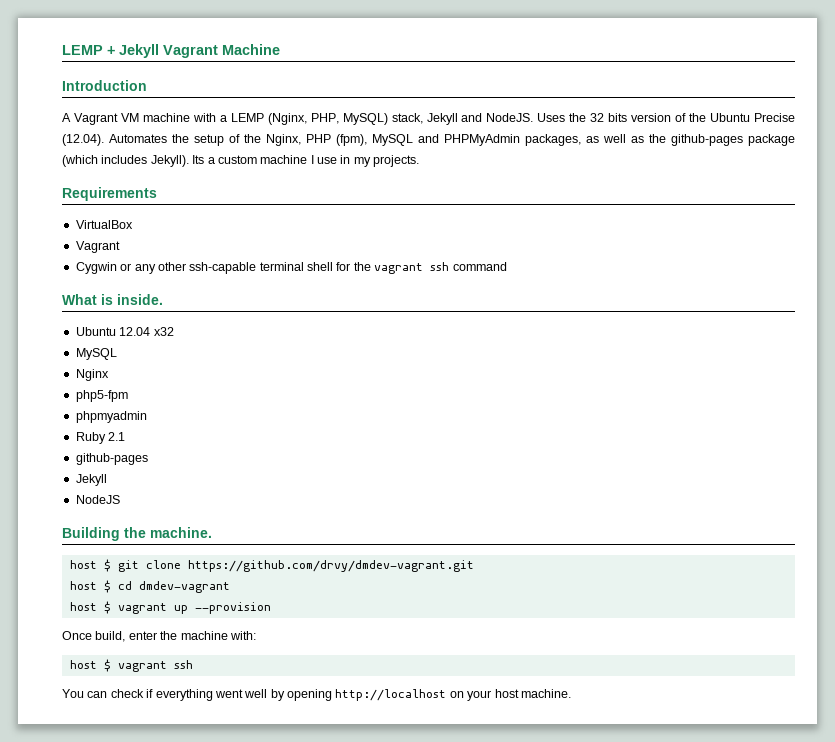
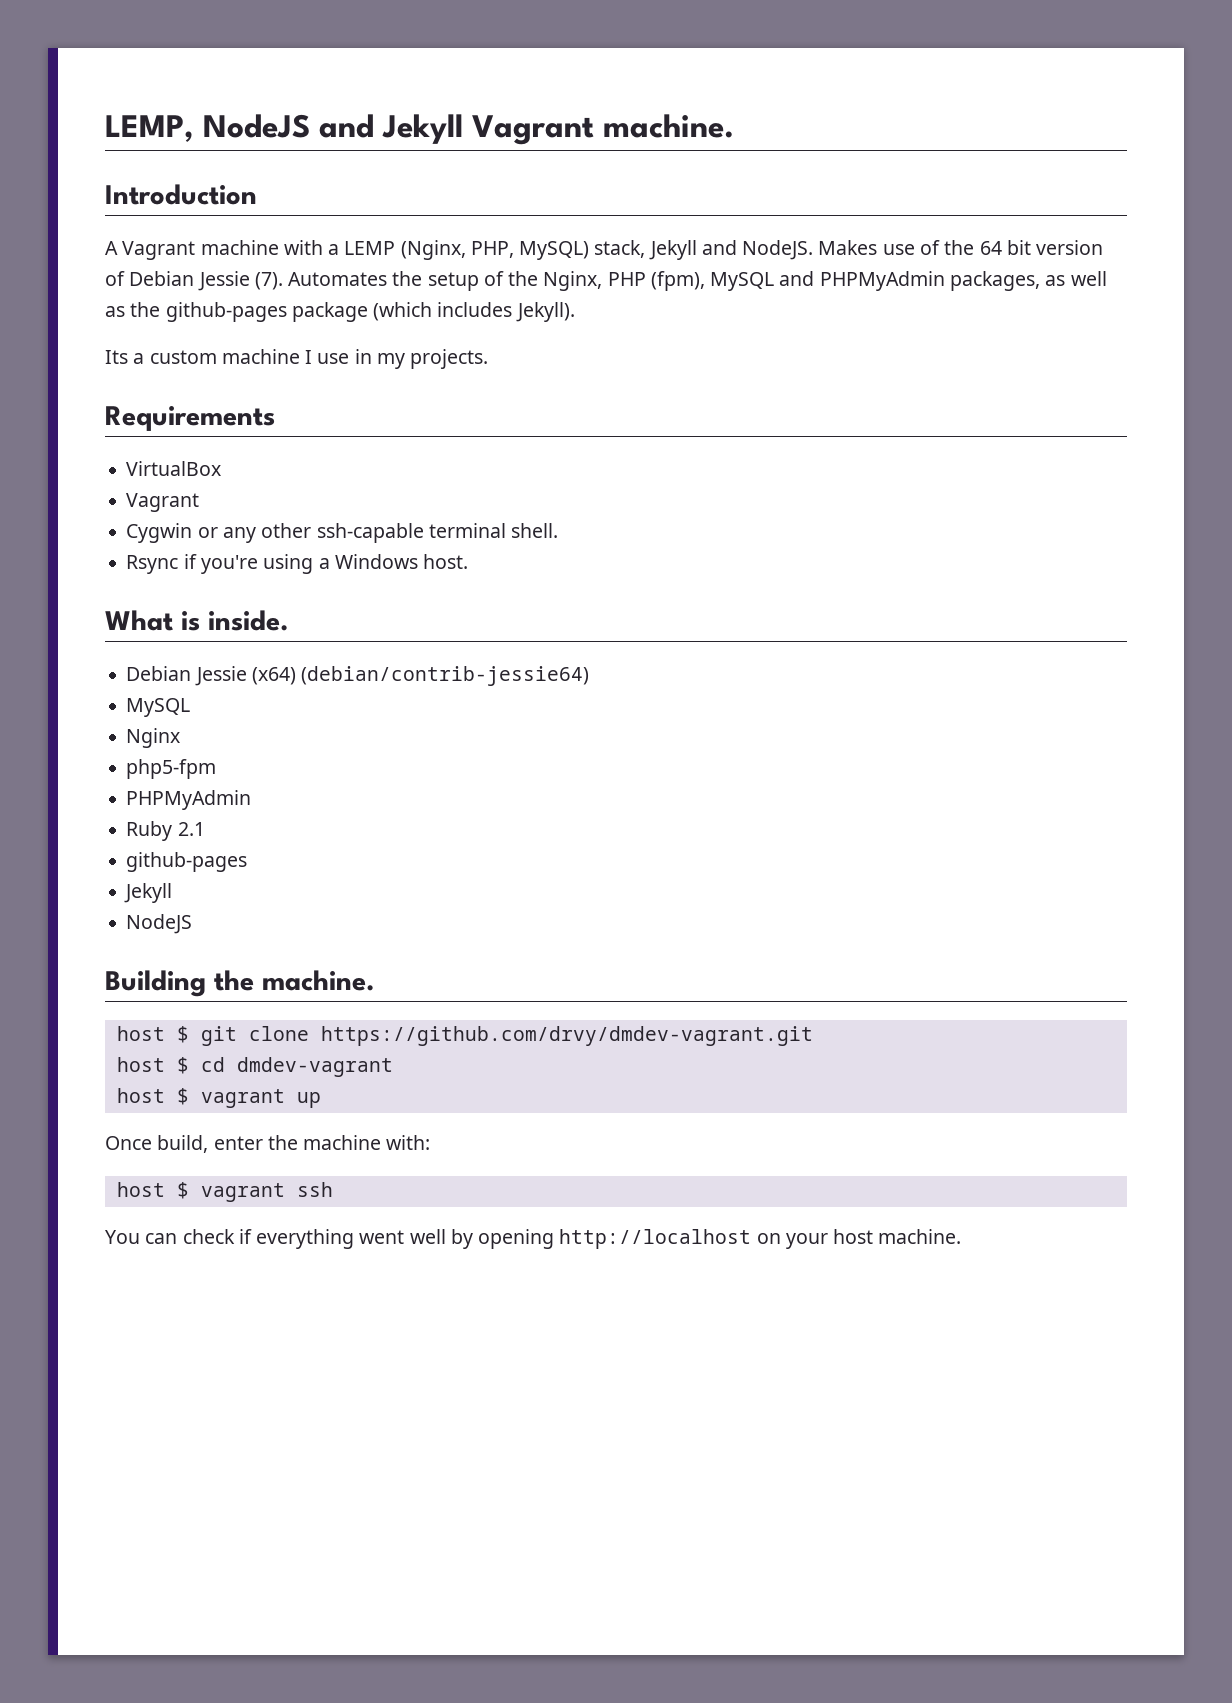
[62,45,115,55] LEMP + -> [105,114,374,142] LEMP, NodeJS and
[222,44,280,55] Machine -> [603,114,734,138] machine.
[120,113,139,122] VM -> (196, 250) none
[537,113,796,122] [62,134,104,146] Uses the 32 bits version of the Ubuntu Precise (12.04). -> [818,240,1104,255] [105,271,283,291] Makes use of the 64 bit version of Debian Jessie (7).
(189, 161) none -> (575, 312) //
[307,262,507,274] shell for the vagrant ssh command -> [511,523,559,538] [126,554,469,574] shell. // Rsync if you're using a Windows host.
[75,327,174,336] Ubuntu 12.04 x32 -> [126,666,590,686] Debian Jessie (x64) (debian/contrib-jessie64)
[75,411,147,423] phpmyadmin -> [126,790,252,810] PHPMyAdmin
[194,602,271,614] --provision -> (321, 1100) none

